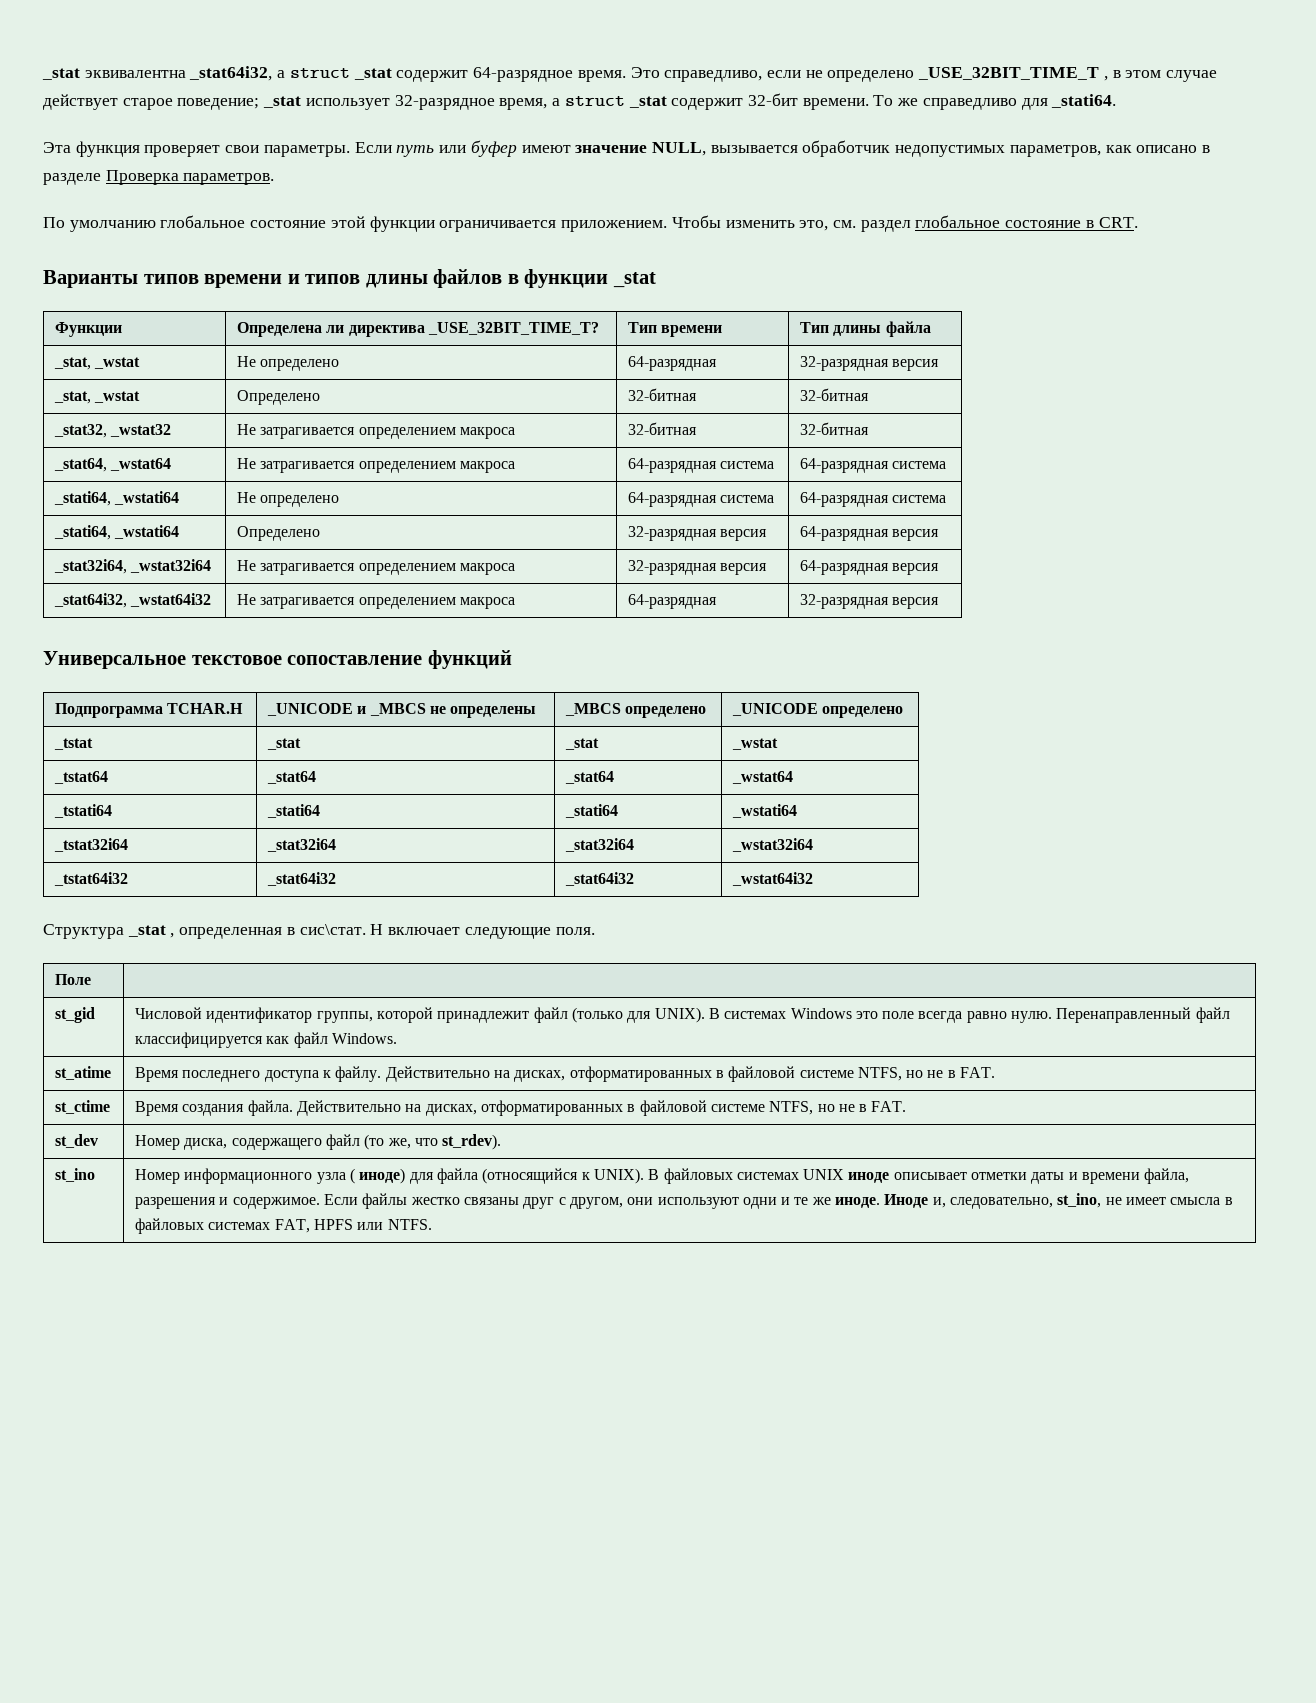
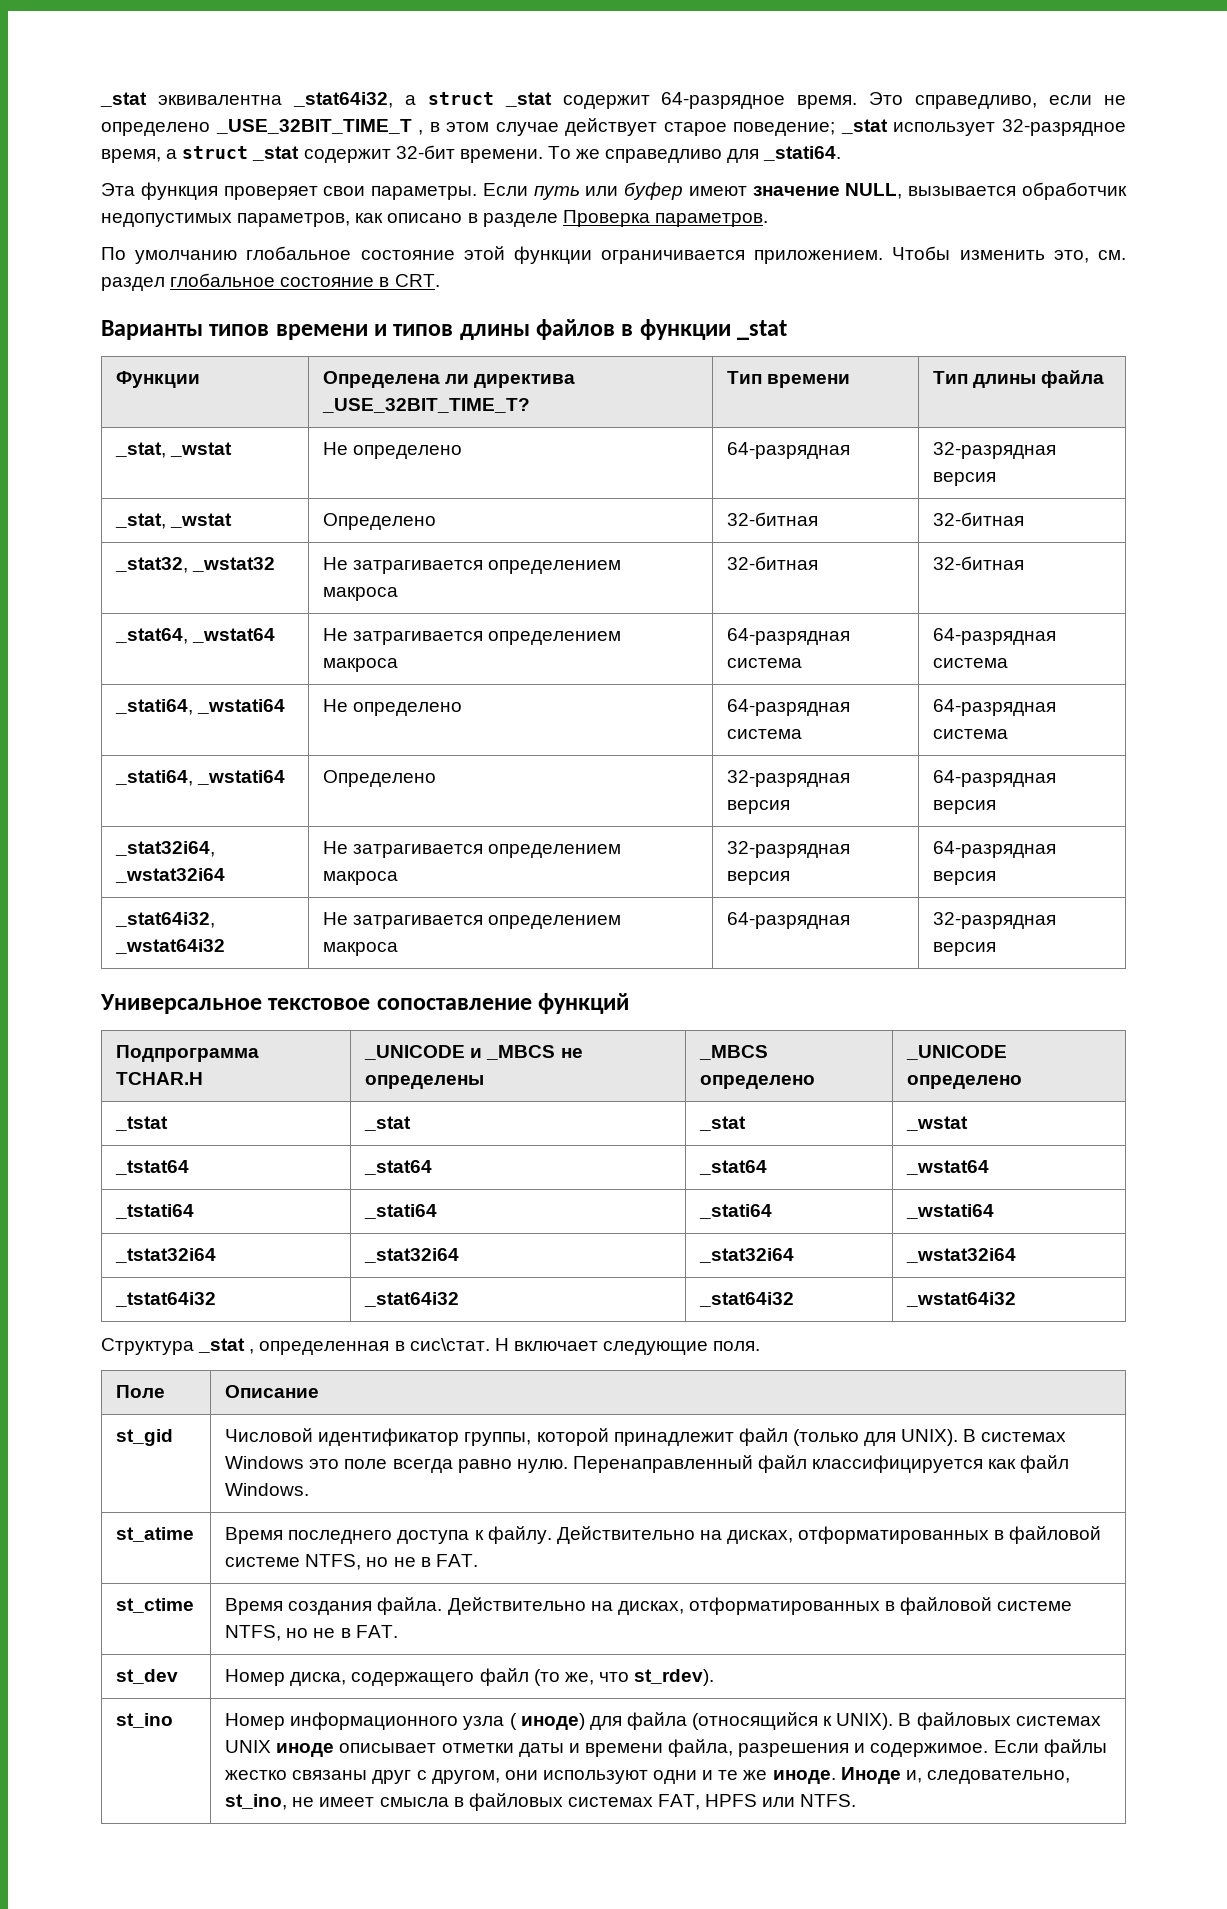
(91, 979) none -> [225,1385,320,1398] Описание

